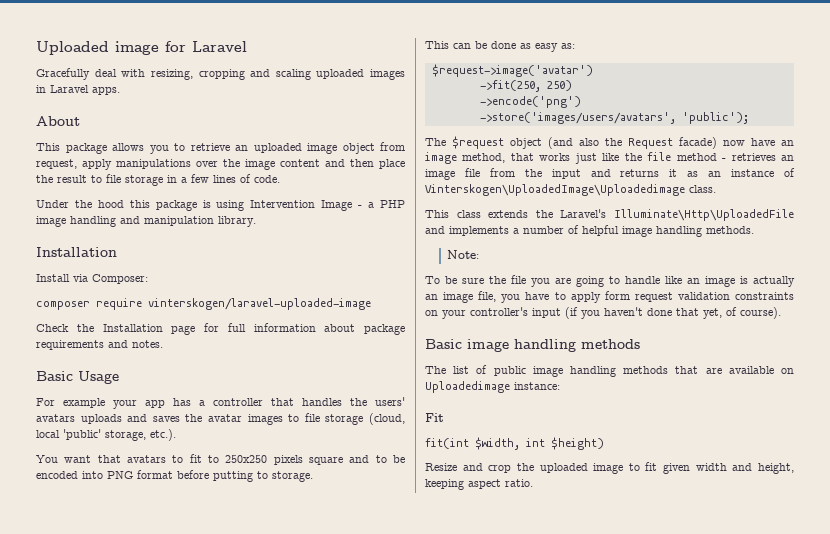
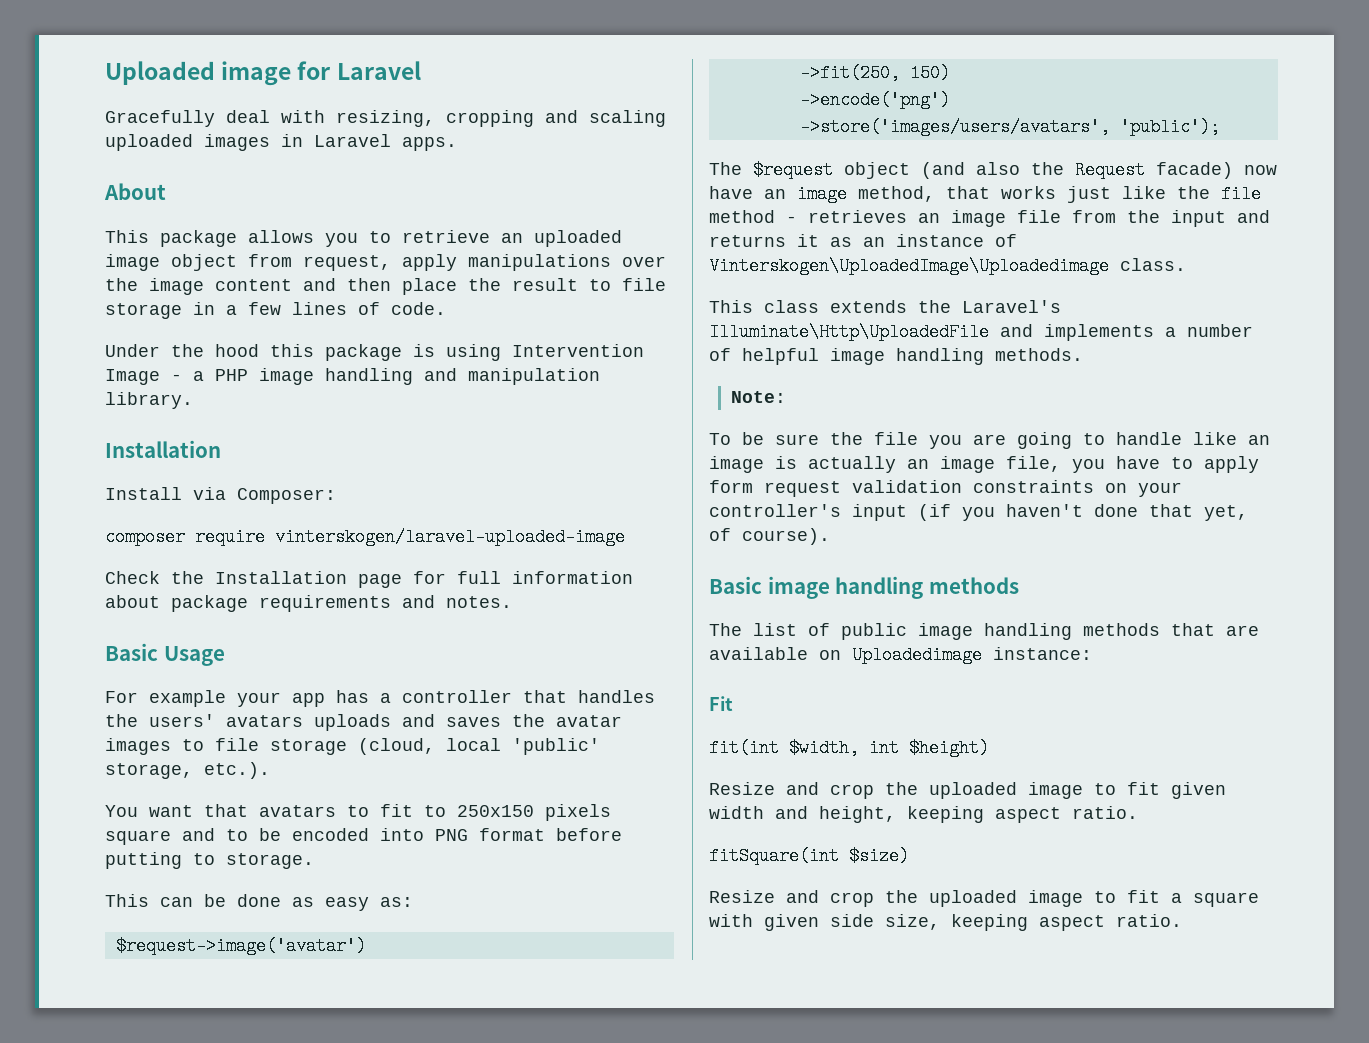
[225,455,268,463] 250x250 -> [457,805,534,817] 250x150
[546,80,572,91] 250) -> [909,64,950,82] 150)
(533, 483) none -> [709,847,909,865] [709,890,1259,907] [709,914,1182,931] // fitSquare(int $size) // Resize and crop the uploaded image to fit a square with given side size, keeping aspect ratio.

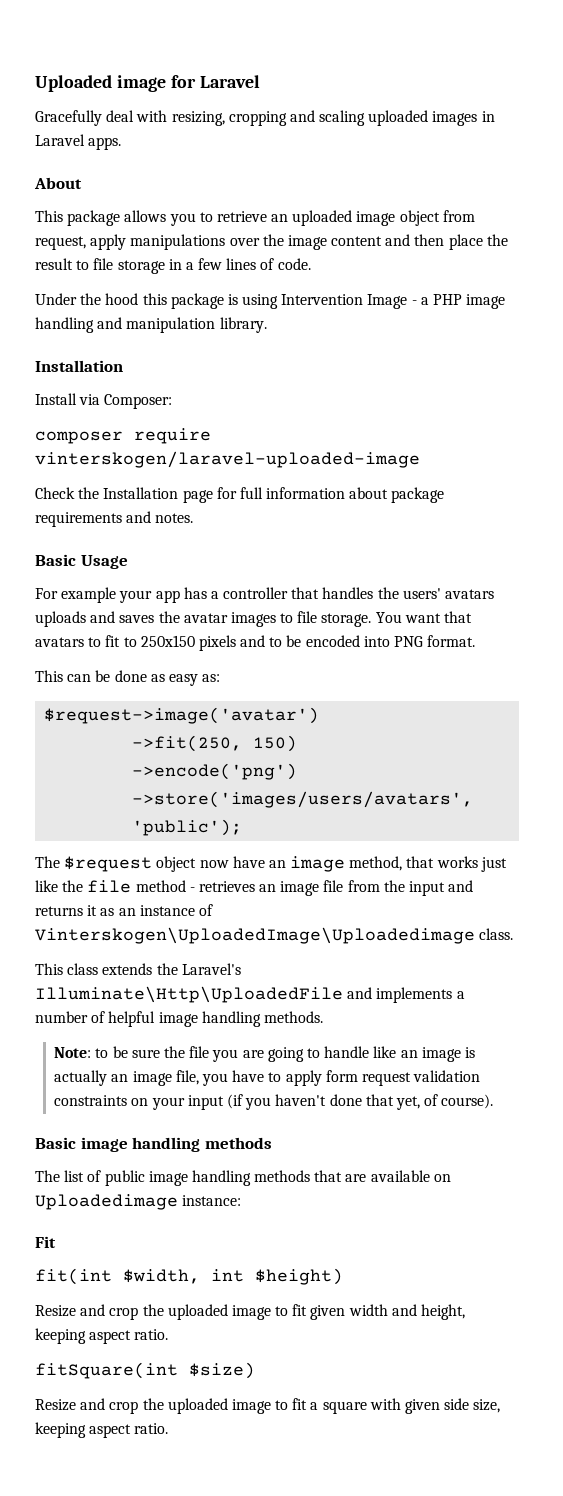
[270,738,600,755] [105,762,270,779] storage (cloud, local 'public' storage, etc.). // -> [321,613,372,627] storage.
[105,830,171,845] square -> (236, 643) none
[479,828,622,841] [105,852,314,869] format before putting to storage. -> [427,635,476,647] format.
[921,161,1233,179] (and also the Request facade) -> (197, 864) none
[709,433,731,445] // To -> [95,1048,109,1058] to
[709,504,841,517] controller's -> (185, 1103) none

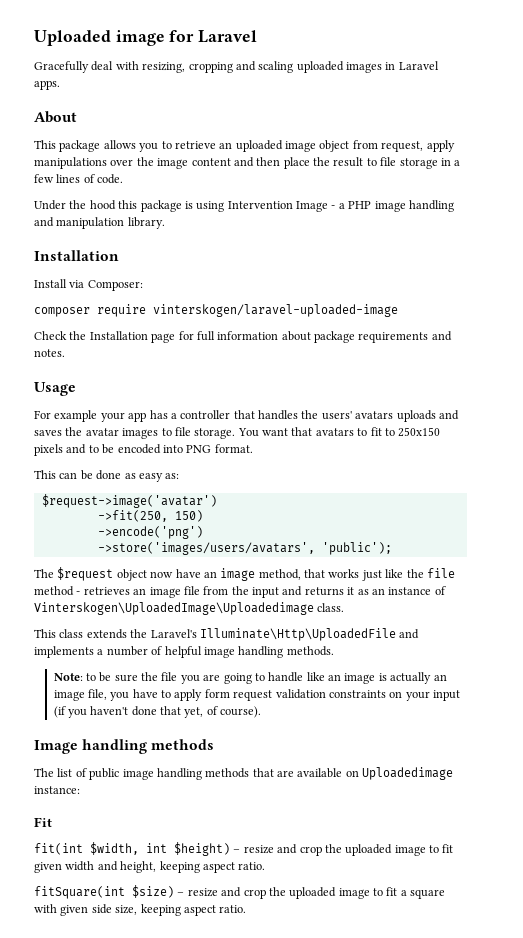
[35,554,76,566] Basic -> (65, 353) none
[35,1137,128,1152] Basic image -> [34,740,78,754] Image
[35,1305,76,1317] // Resize -> [233,845,274,854] – resize
[35,1399,76,1411] // Resize -> [177,888,218,897] – resize

